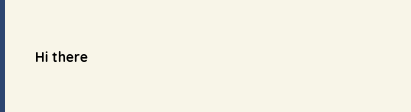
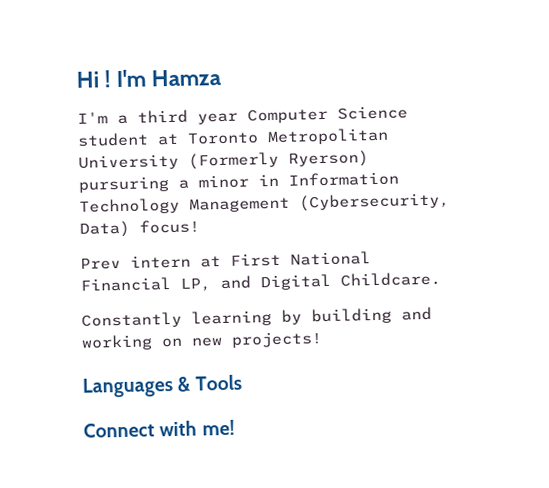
[52,51,88,62] there -> [104,69,222,88] [77,105,408,125] [77,127,389,147] [78,150,369,171] [78,171,399,193] [79,192,450,215] [79,219,200,238] [80,251,371,270] [80,271,441,292] [81,306,432,329] [81,331,323,351] [82,374,242,398] [83,419,235,438] ! I'm Hamza // I'm a third year Computer Science student at Toronto Metropolitan University (Formerly Ryerson) pursuring a minor in Information Technology Management (Cybersecurity, Data) focus! // Prev intern at First National Financial LP, and Digital Childcare. // Constantly learning by building and working on new projects! // Languages & Tools // Connect with me!

